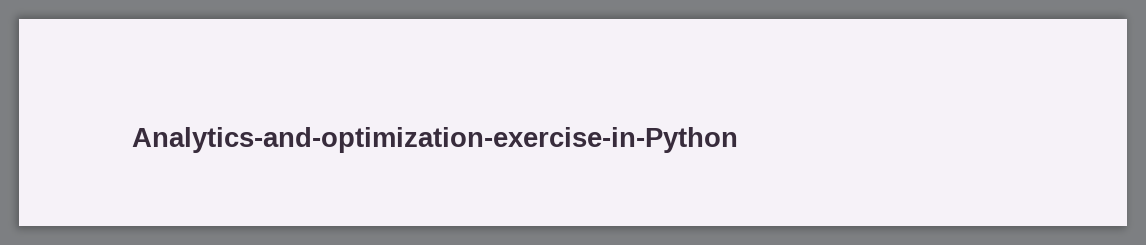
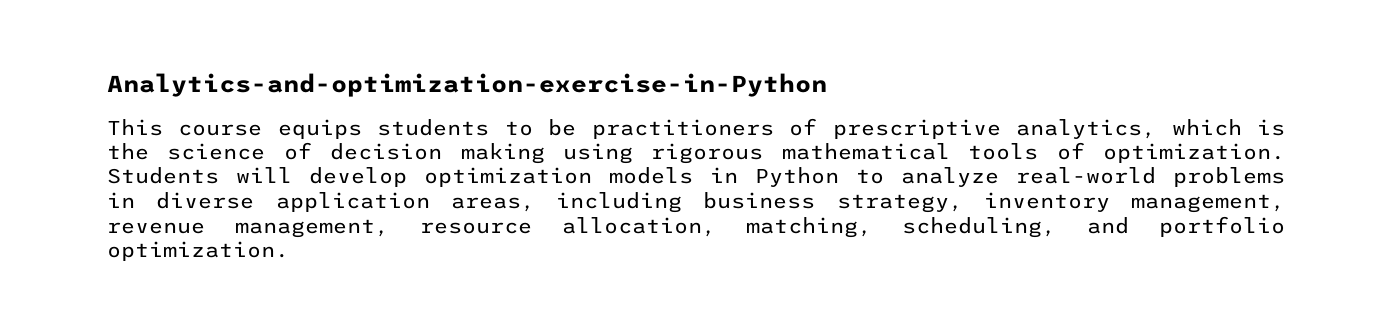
(738, 140) none -> [107,118,1286,139] [107,142,1285,164] [107,167,1285,187] [107,192,1285,213] [107,216,1286,238] [107,241,289,261] // This course equips students to be practitioners of prescriptive analytics, which is the science of decision making using rigorous mathematical tools of optimization. Students will develop optimization models in Python to analyze real-world problems in diverse application areas, including business strategy, inventory management, revenue management, resource allocation, matching, scheduling, and portfolio optimization.

